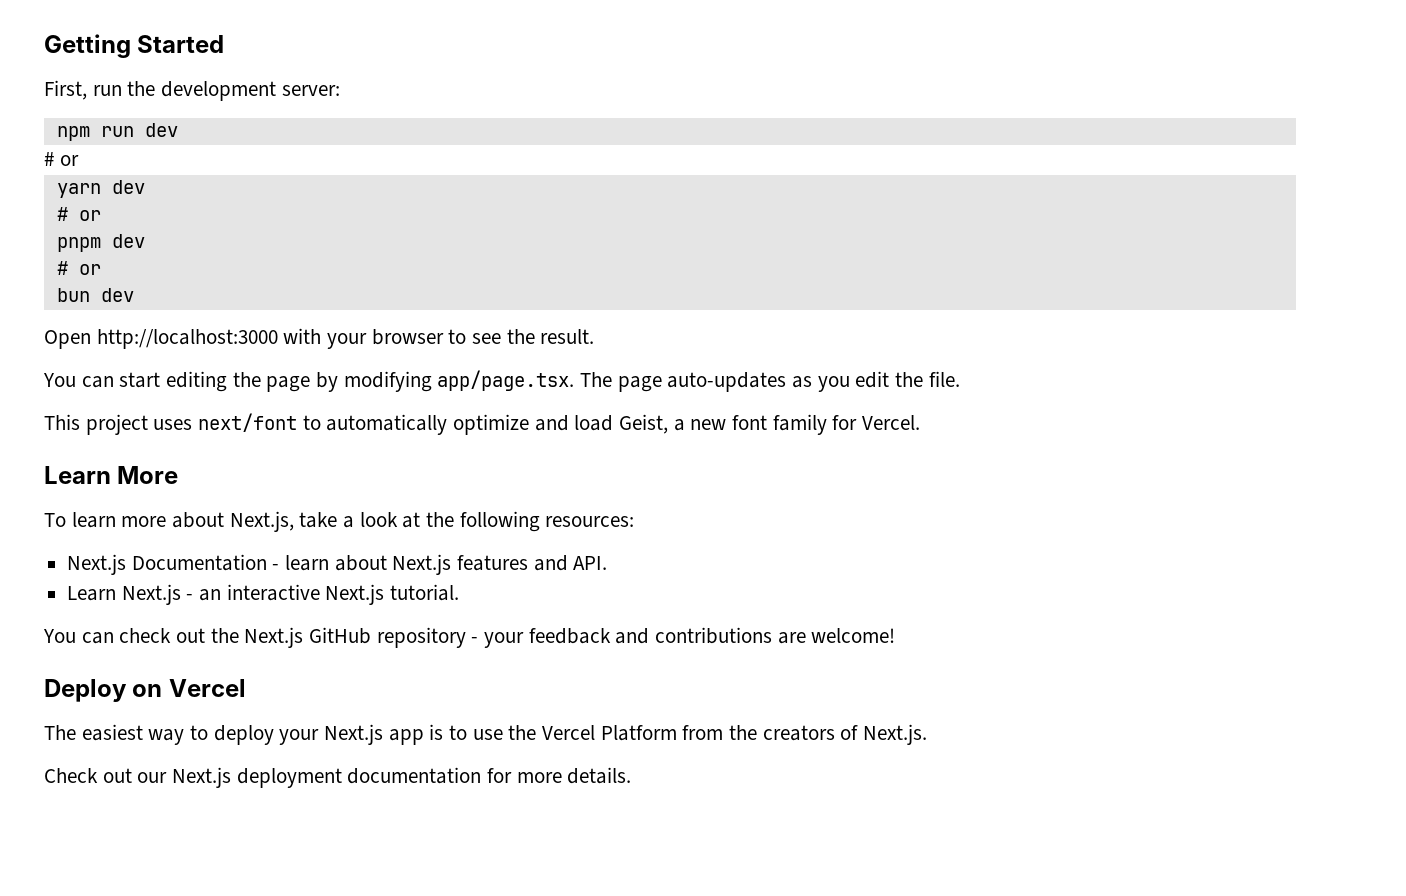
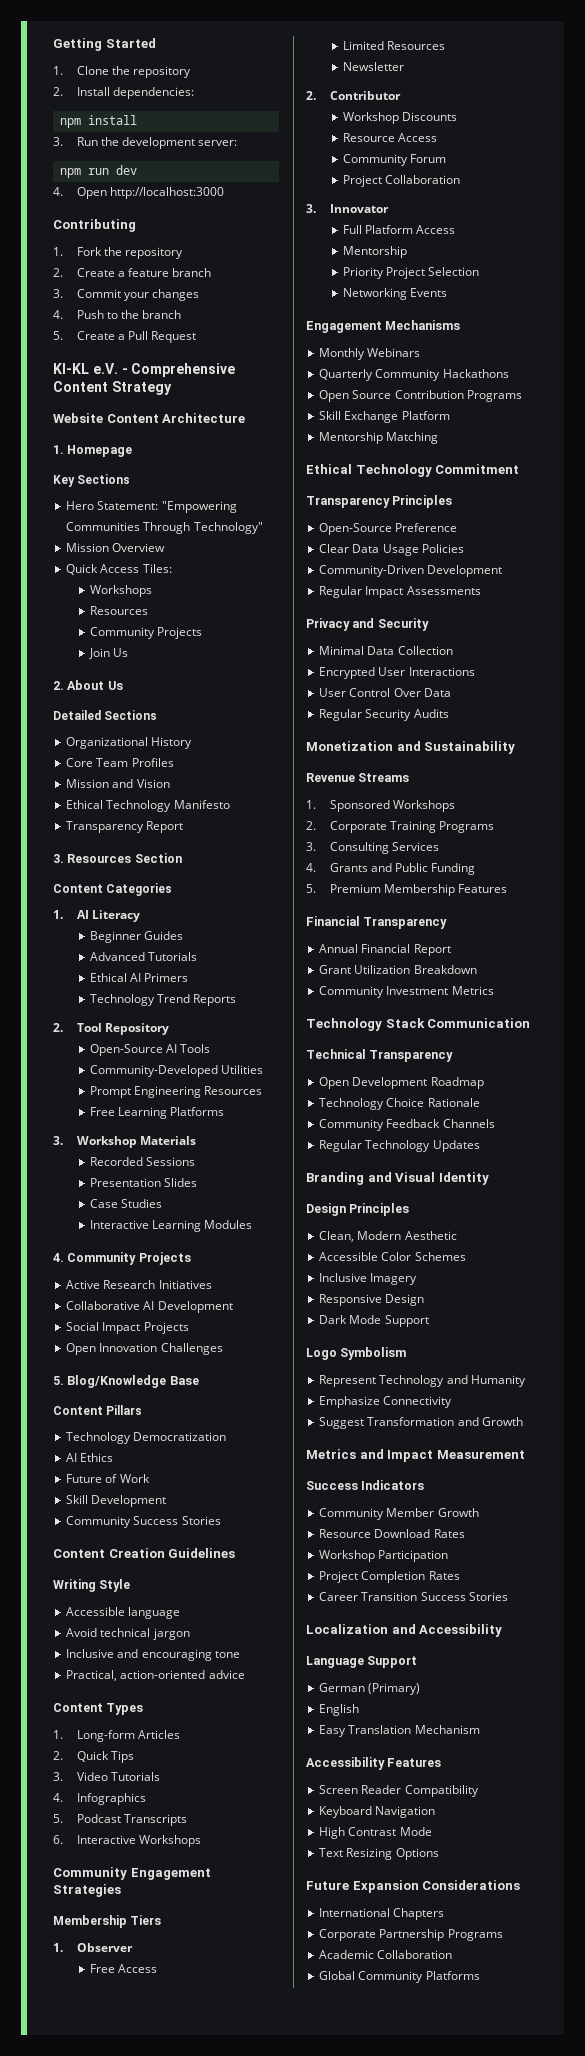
[44,80,122,100] First, run -> [53,66,192,78] [53,87,194,99] [60,115,138,128] [53,137,98,146] 1. Clone the repository // 2. Install dependencies: // npm install // 3. Run
[44,152,79,166] [56,180,145,198] [56,207,101,221] [56,234,145,252] [56,261,101,275] [56,288,134,302] [44,328,595,349] [43,370,960,392] [44,413,921,435] [44,466,179,484] [44,511,635,532] [67,554,608,575] [67,584,460,605] [43,627,896,648] [44,679,246,702] [44,724,928,745] [44,767,632,788] # or // yarn dev // # or // pnpm dev // # or // bun dev // Open http://localhost:3000 with your browser to see the result. // You can start editing the page by modifying app/page.tsx. The page auto-updates as you edit the file. // This project uses next/font to automatically optimize and load Geist, a new font family for Vercel. // Learn More // To learn more about Next.js, take a look at the following resources: // Next.js Documentation - learn about Next.js features and API. // Learn Next.js - an interactive Next.js tutorial. // You can check out the Next.js GitHub repository - your feedback and contributions are welcome! // Deploy on Vercel // The easiest way to deploy your Next.js app is to use the Vercel Platform from the creators of Next.js. // Check out our Next.js deployment documentation for more details. -> [53,187,224,199] [53,219,136,232] [53,247,184,259] [53,268,212,277] [53,289,200,301] [53,310,182,319] [53,331,197,343] [53,363,236,377] [53,381,172,395] [53,413,246,423] [53,445,133,457] [53,474,131,487] [66,501,237,513] [66,522,263,534] [66,543,166,552] [66,564,172,575] [89,585,152,597] [89,606,148,615] [89,627,203,639] [88,648,129,659] [53,680,123,690] [53,710,158,720] [66,737,193,749] [66,758,174,767] [66,779,170,788] [66,800,230,812] [66,821,184,833] [53,853,182,863] [53,883,173,896] [53,910,140,922] [89,931,184,943] [89,952,198,961] [89,973,189,982] [89,994,237,1006] [53,1023,169,1035] [89,1044,211,1056] [89,1065,264,1077] [89,1086,263,1098] [89,1107,225,1119] [53,1136,196,1148] [89,1157,196,1166] [89,1178,198,1187] [89,1199,163,1208] [89,1220,253,1232] [53,1252,191,1265] [66,1280,212,1289] [66,1301,233,1313] [66,1322,189,1334] [66,1343,223,1355] [53,1375,199,1388] [53,1405,143,1415] [66,1432,227,1444] [66,1453,114,1462] [66,1474,150,1483] [66,1495,167,1507] [66,1516,221,1528] [53,1548,236,1558] [53,1579,131,1592] [66,1607,181,1619] [66,1628,190,1640] [66,1649,240,1661] [66,1670,245,1681] [53,1703,144,1715] [53,1730,180,1742] [53,1751,134,1763] [53,1772,160,1781] [53,1793,146,1805] [53,1814,187,1826] [53,1835,201,1847] [53,1867,211,1880] [53,1884,121,1897] [53,1915,162,1928] [53,1943,133,1952] [89,1964,158,1973] [342,41,446,50] [342,62,404,71] [306,91,401,100] [342,112,458,124] [342,133,438,142] [342,154,447,166] [342,175,461,187] [306,204,389,213] [342,225,456,234] [342,246,407,258] [342,267,480,279] [342,288,448,300] [306,320,461,333] [319,348,421,360] [319,369,509,381] [319,390,522,402] [319,411,450,423] [319,432,439,444] [306,464,520,477] [306,495,453,508] [319,523,458,535] [319,544,464,556] [319,565,503,577] [319,586,481,598] [306,618,429,631] [319,646,453,655] [319,667,475,679] [319,688,451,697] [319,709,449,721] [306,741,516,754] [306,773,410,782] [306,800,455,812] [306,821,495,833] [306,842,439,854] [306,863,476,875] [306,884,508,896] [306,916,448,929] [319,944,451,956] [319,965,477,974] [319,986,494,998] [306,1018,531,1031] [306,1049,454,1062] [319,1077,484,1089] [319,1098,480,1110] [319,1119,495,1131] [319,1140,480,1152] [306,1172,489,1185] [306,1203,410,1216] [319,1231,457,1242] [319,1252,466,1261] [319,1273,418,1285] [319,1294,425,1306] [319,1315,429,1327] [306,1347,407,1360] [319,1375,526,1387] [319,1396,453,1408] [319,1417,523,1429] [306,1449,525,1462] [306,1480,425,1490] [319,1508,479,1520] [319,1529,465,1538] [319,1550,449,1562] [319,1571,460,1583] [319,1592,508,1601] [306,1624,503,1637] [306,1656,418,1668] [319,1683,421,1695] [319,1704,360,1716] [319,1725,480,1737] [306,1757,442,1770] [319,1785,479,1797] [319,1806,436,1818] [319,1827,432,1839] [319,1848,439,1860] [306,1880,521,1893] [319,1908,445,1920] [319,1929,503,1941] [319,1950,453,1959] [319,1971,480,1983] 4. Open http://localhost:3000 // Contributing // 1. Fork the repository // 2. Create a feature branch // 3. Commit your changes // 4. Push to the branch // 5. Create a Pull Request // KI-KL e.V. - Comprehensive Content Strategy // Website Content Architecture // 1. Homepage // Key Sections // Hero Statement: "Empowering Communities Through Technology" // Mission Overview // Quick Access Tiles: // Workshops // Resources // Community Projects // Join Us // 2. About Us // Detailed Sections // Organizational History // Core Team Profiles // Mission and Vision // Ethical Technology Manifesto // Transparency Report // 3. Resources Section // Content Categories // 1. AI Literacy // Beginner Guides // Advanced Tutorials // Ethical AI Primers // Technology Trend Reports // 2. Tool Repository // Open-Source AI Tools // Community-Developed Utilities // Prompt Engineering Resources // Free Learning Platforms // 3. Workshop Materials // Recorded Sessions // Presentation Slides // Case Studies // Interactive Learning Modules // 4. Community Projects // Active Research Initiatives // Collaborative AI Development // Social Impact Projects // Open Innovation Challenges // 5. Blog/Knowledge Base // Content Pillars // Technology Democratization // AI Ethics // Future of Work // Skill Development // Community Success Stories // Content Creation Guidelines // Writing Style // Accessible language // Avoid technical jargon // Inclusive and encouraging tone // Practical, action-oriented advice // Content Types // 1. Long-form Articles // 2. Quick Tips // 3. Video Tutorials // 4. Infographics // 5. Podcast Transcripts // 6. Interactive Workshops // Community Engagement Strategies // Membership Tiers // 1. Observer // Free Access // Limited Resources // Newsletter // 2. Contributor // Workshop Discounts // Resource Access // Community Forum // Project Collaboration // 3. Innovator // Full Platform Access // Mentorship // Priority Project Selection // Networking Events // Engagement Mechanisms // Monthly Webinars // Quarterly Community Hackathons // Open Source Contribution Programs // Skill Exchange Platform // Mentorship Matching // Ethical Technology Commitment // Transparency Principles // Open-Source Preference // Clear Data Usage Policies // Community-Driven Development // Regular Impact Assessments // Privacy and Security // Minimal Data Collection // Encrypted User Interactions // User Control Over Data // Regular Security Audits // Monetization and Sustainability // Revenue Streams // 1. Sponsored Workshops // 2. Corporate Training Programs // 3. Consulting Services // 4. Grants and Public Funding // 5. Premium Membership Features // Financial Transparency // Annual Financial Report // Grant Utilization Breakdown // Community Investment Metrics // Technology Stack Communication // Technical Transparency // Open Development Roadmap // Technology Choice Rationale // Community Feedback Channels // Regular Technology Updates // Branding and Visual Identity // Design Principles // Clean, Modern Aesthetic // Accessible Color Schemes // Inclusive Imagery // Responsive Design // Dark Mode Support // Logo Symbolism // Represent Technology and Humanity // Emphasize Connectivity // Suggest Transformation and Growth // Metrics and Impact Measurement // Success Indicators // Community Member Growth // Resource Download Rates // Workshop Participation // Project Completion Rates // Career Transition Success Stories // Localization and Accessibility // Language Support // German (Primary) // English // Easy Translation Mechanism // Accessibility Features // Screen Reader Compatibility // Keyboard Navigation // High Contrast Mode // Text Resizing Options // Future Expansion Considerations // International Chapters // Corporate Partnership Programs // Academic Collaboration // Global Community Platforms

